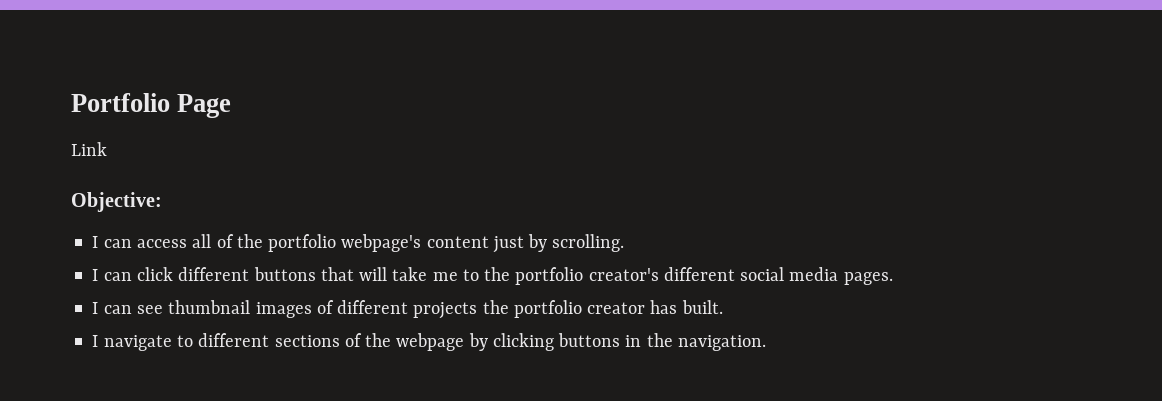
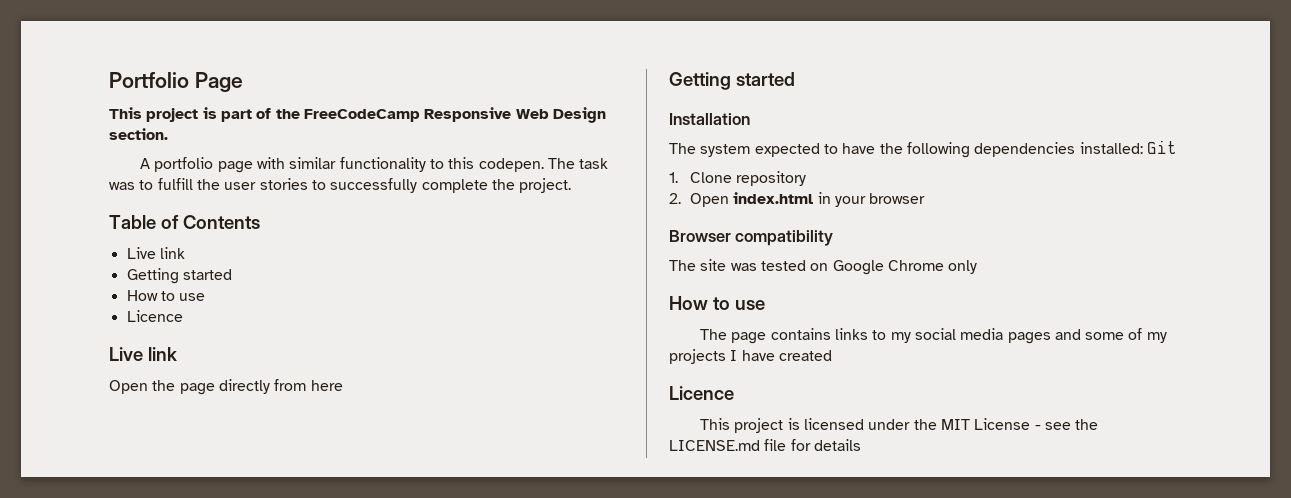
[71,142,107,156] [71,192,162,212] [92,234,625,253] [92,267,893,285] [92,300,723,319] [92,333,766,351] Link // Objective: // I can access all of the portfolio webpage's content just by scrolling. // I can click different buttons that will take me to the portfolio creator's different social media pages. // I can see thumbnail images of different projects the portfolio creator has built. // I navigate to different sections of the webpage by clicking buttons in the navigation. -> [109,107,606,123] [109,128,168,140] [139,157,609,173] [109,178,572,193] [109,215,260,229] [126,247,185,259] [126,268,232,284] [126,290,206,301] [126,310,183,322] [109,347,177,361] [109,379,343,395] [669,72,795,90] [669,113,750,125] [669,140,1177,158] [669,171,807,186] [669,192,926,207] [669,230,834,246] [669,259,978,275] [669,296,765,310] [699,328,1167,344] [669,349,832,364] [669,386,734,400] [699,418,1099,433] [669,439,861,451] This project is part of the FreeCodeCamp Responsive Web Design section. // A portfolio page with similar functionality to this codepen. The task was to fulfill the user stories to successfully complete the project. // Table of Contents // Live link // Getting started // How to use // Licence // Live link // Open the page directly from here // Getting started // Installation // The system expected to have the following dependencies installed: Git // 1. Clone repository // 2. Open index.html in your browser // Browser compatibility // The site was tested on Google Chrome only // How to use // The page contains links to my social media pages and some of my projects I have created // Licence // This project is licensed under the MIT License - see the LICENSE.md file for details

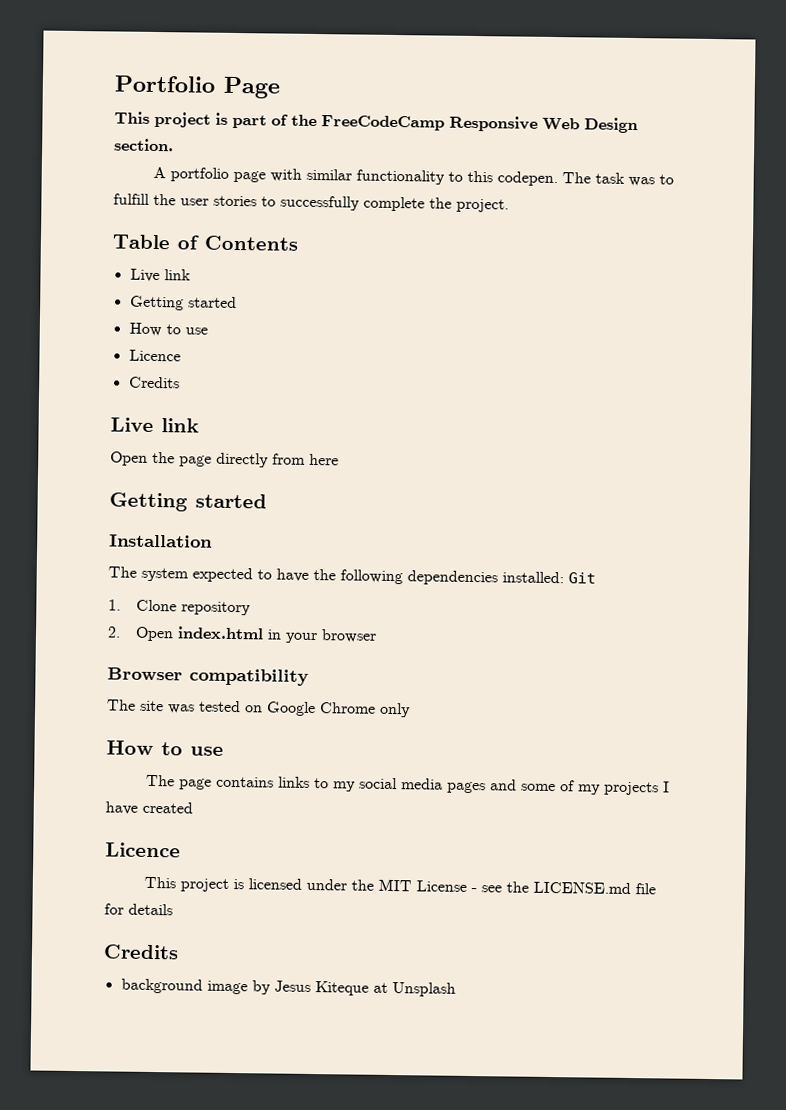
(183, 316) none -> [128,376,180,389] // Credits
(861, 445) none -> [103,944,179,960] [120,978,456,997] // Credits // background image by Jesus Kiteque at Unsplash

